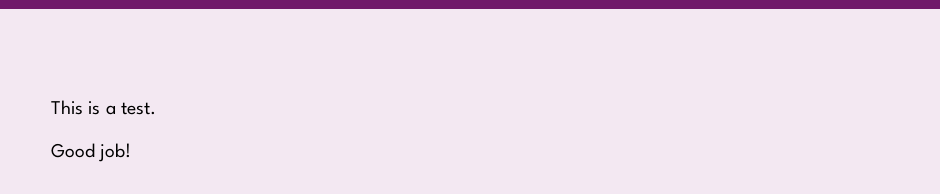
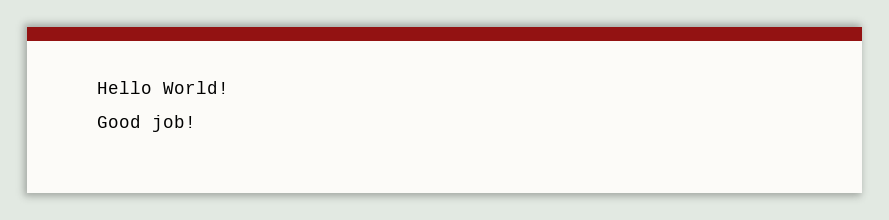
[51,100,156,115] This is a test. -> [97,81,229,94] Hello World!

